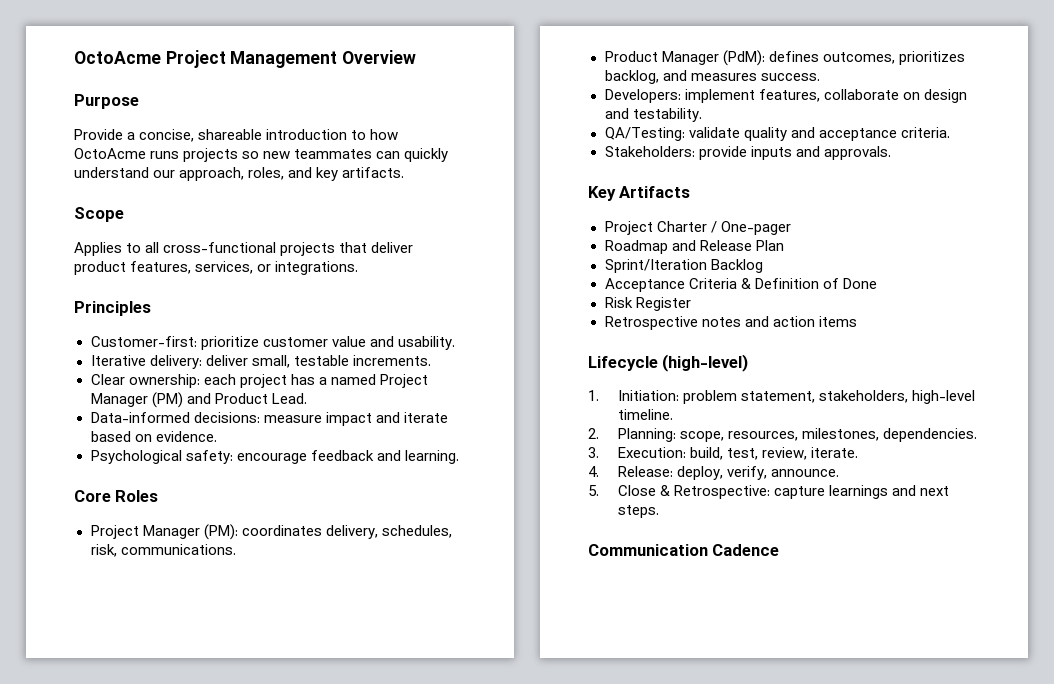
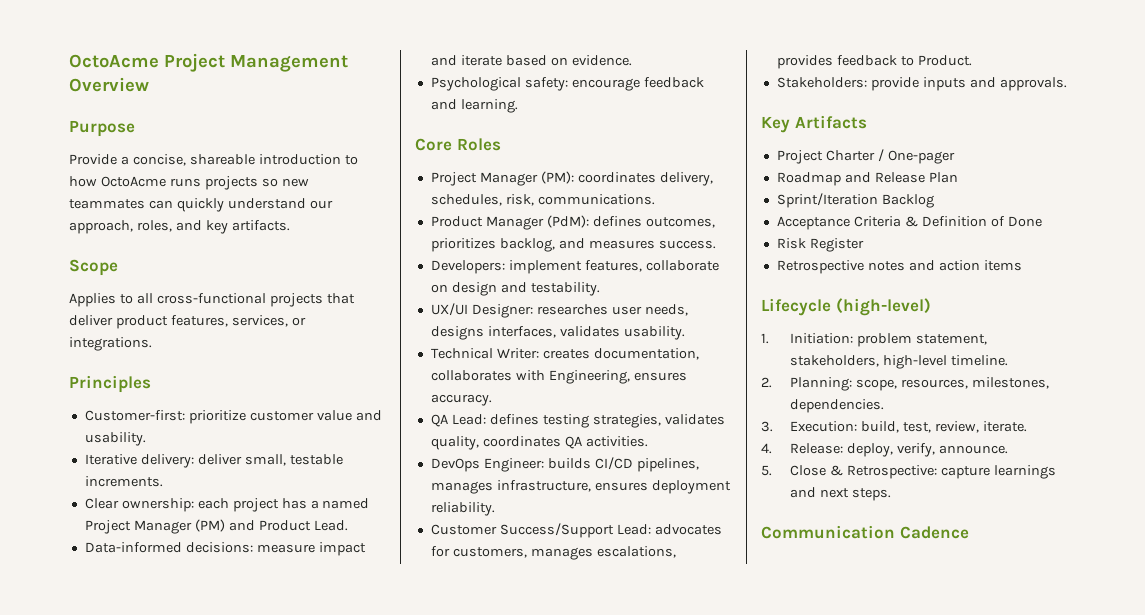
[604,127,950,141] QA/Testing: validate quality and acceptance criteria. -> [430,303,688,318] [430,326,685,340] [430,348,699,360] [430,370,687,384] [430,394,492,406] [430,414,725,428] [430,436,648,450] [430,457,699,472] [430,480,731,494] [430,502,495,516] [430,523,722,538] [430,546,676,560] [776,55,972,69] UX/UI Designer: researches user needs, designs interfaces, validates usability. // Technical Writer: creates documentation, collaborates with Engineering, ensures accuracy. // QA Lead: defines testing strategies, validates quality, coordinates QA activities. // DevOps Engineer: builds CI/CD pipelines, manages infrastructure, ensures deployment reliability. // Customer Success/Support Lead: advocates for customers, manages escalations, provides feedback to Product.

